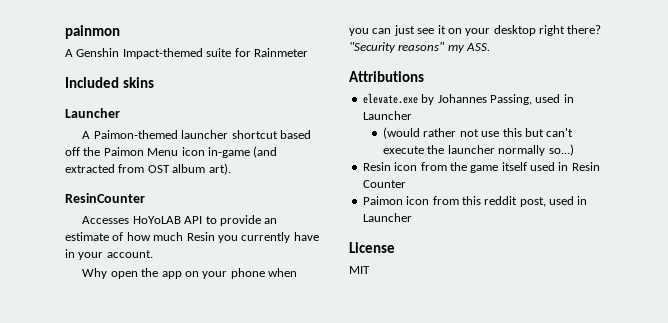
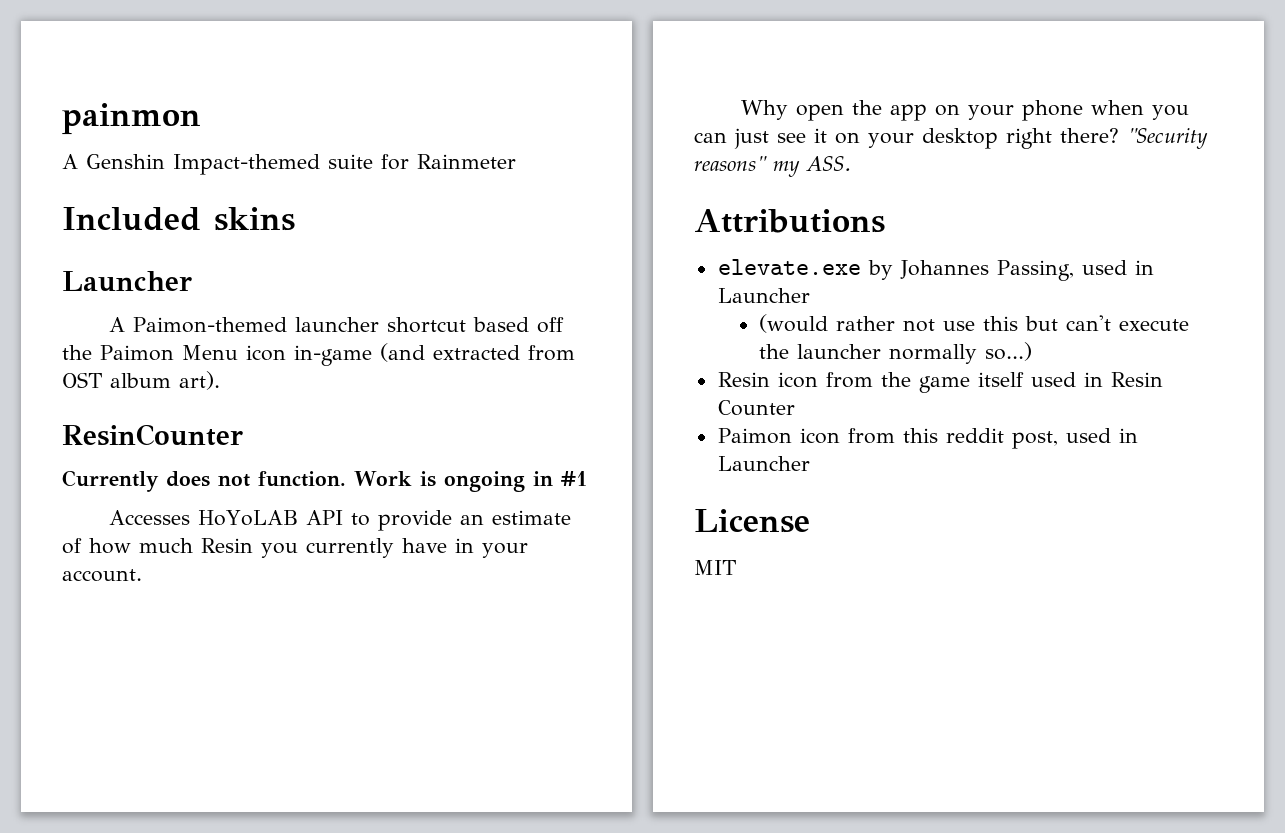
(145, 198) none -> [62,470,587,492] // Currently does not function. Work is ongoing in #1

